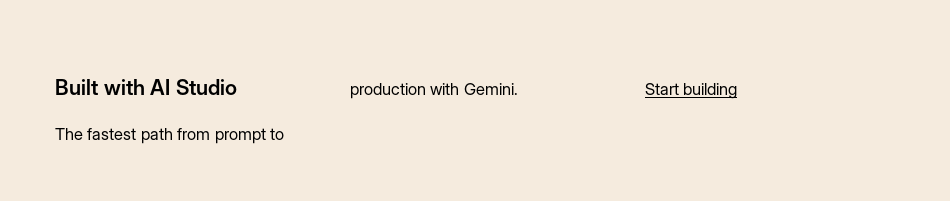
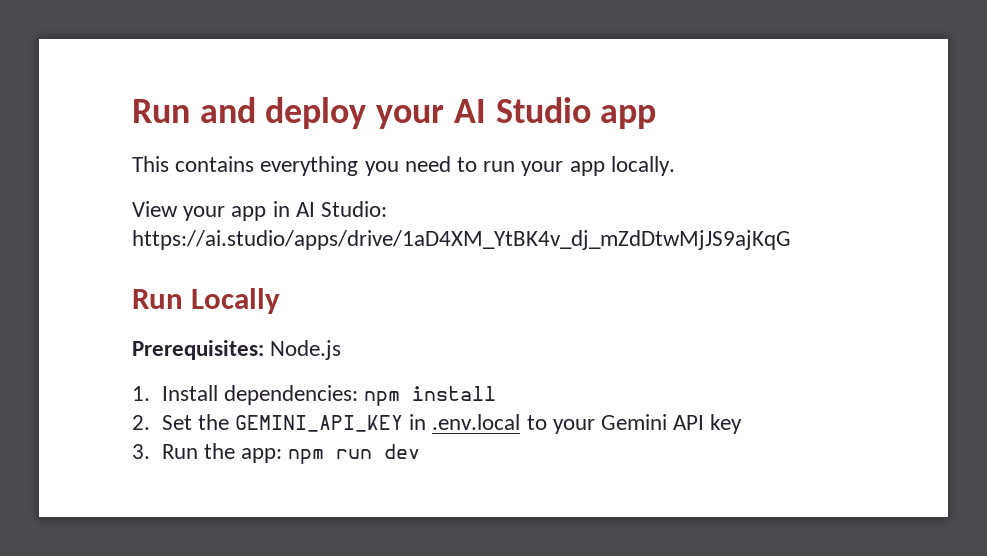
[55,79,238,95] [55,128,285,144] [350,83,518,99] [645,83,738,99] Built with AI Studio // The fastest path from prompt to production with Gemini. // Start building -> [132,97,657,129] [132,156,675,176] [132,201,388,221] [132,230,791,250] [132,288,281,314] [132,340,342,360] [132,385,496,406] [132,414,743,434] [132,443,421,464] Run and deploy your AI Studio app // This contains everything you need to run your app locally. // View your app in AI Studio: https://ai.studio/apps/drive/1aD4XM_YtBK4v_dj_mZdDtwMjJS9ajKqG // Run Locally // Prerequisites: Node.js // 1. Install dependencies: npm install // 2. Set the GEMINI_API_KEY in .env.local to your Gemini API key // 3. Run the app: npm run dev

